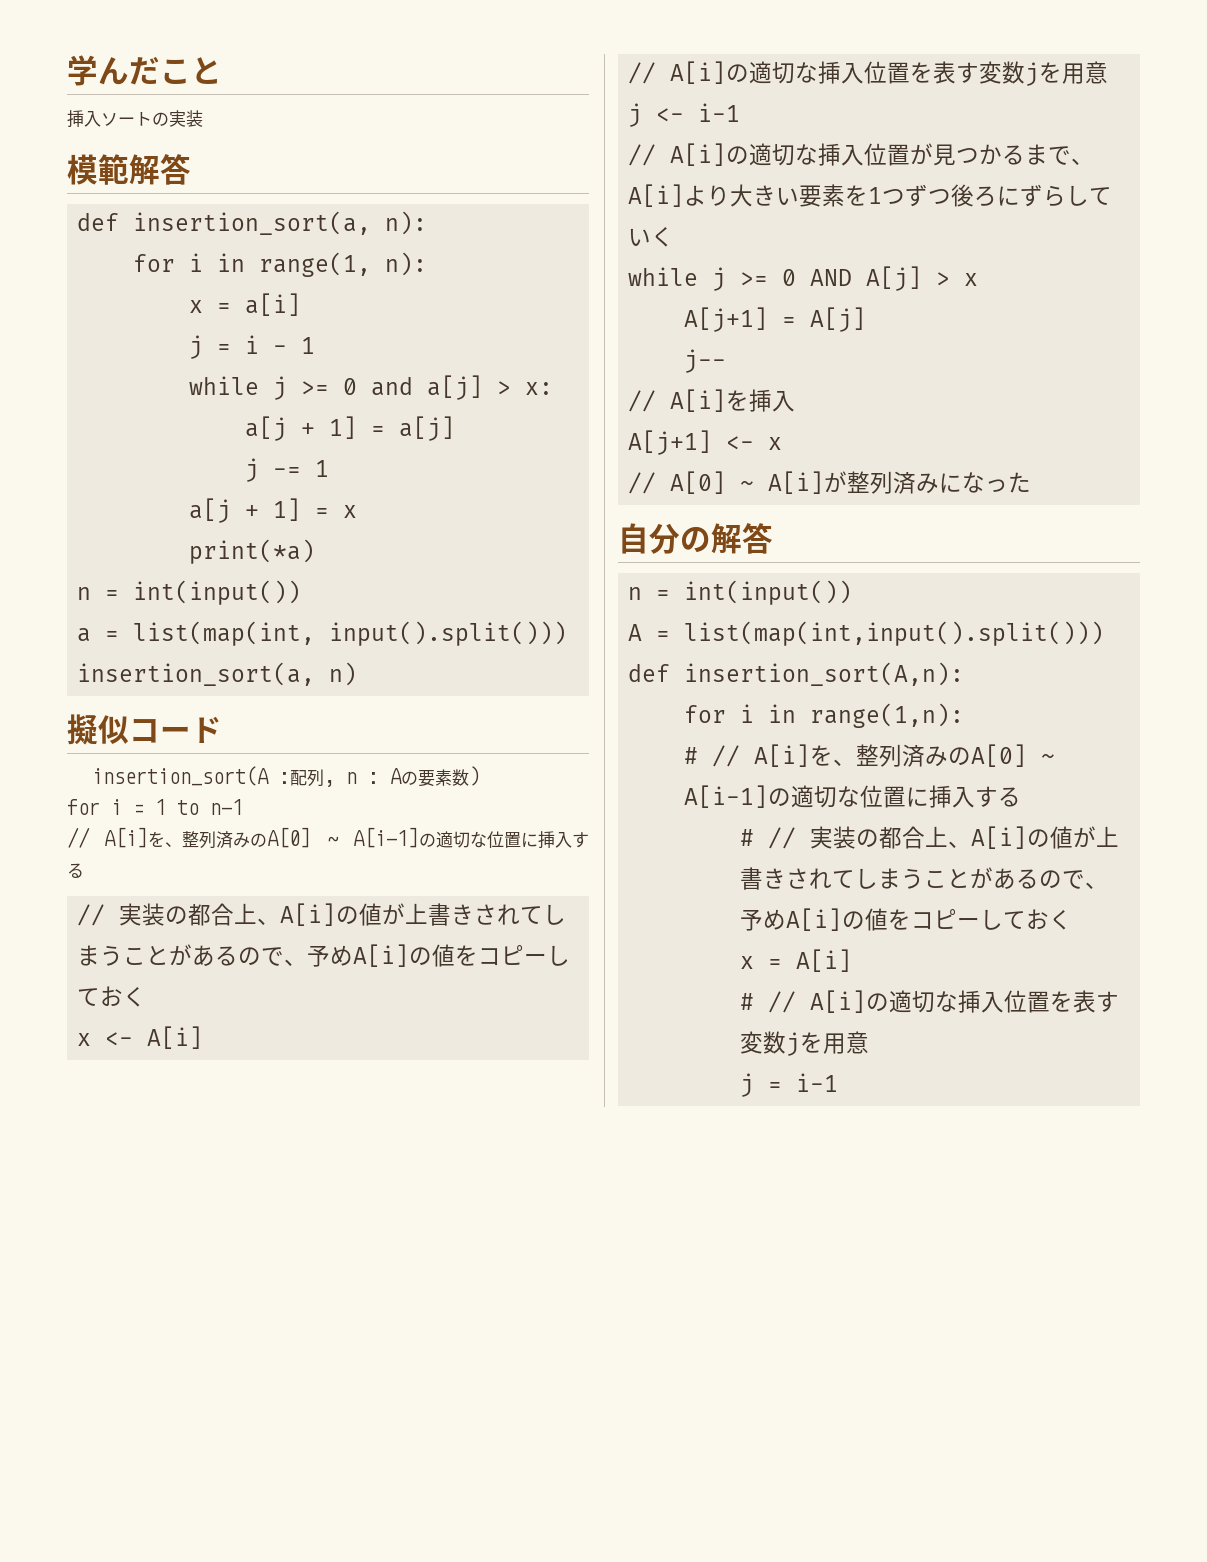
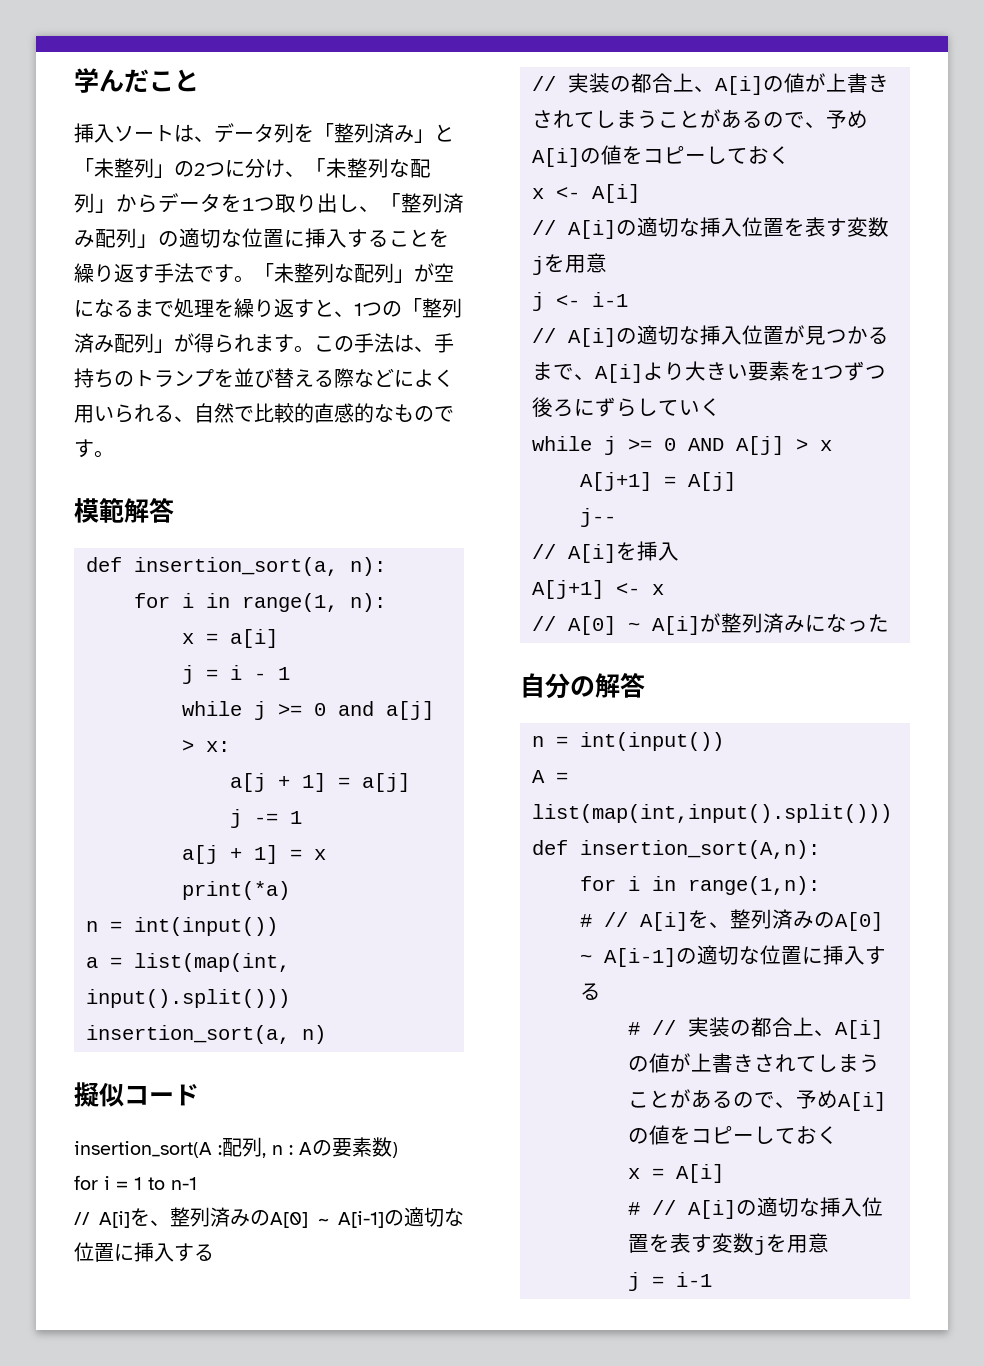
[152,110,203,127] の実装 -> [174,123,454,143] [74,158,431,178] [74,193,464,213] [74,228,449,248] [74,263,454,283] [74,298,462,318] [74,333,454,353] [74,368,454,388] [74,403,454,423] [74,439,114,458] は、データ列を「整列済み」と「未整列」の2つに分け、「未整列な配列」からデータを1つ取り出し、「整列済み配列」の適切な位置に挿入することを繰り返す手法です。「未整列な配列」が空になるまで処理を繰り返すと、1つの「整列済み配列」が得られます。この手法は、手持ちのトランプを並び替える際などによく用いられる、自然で比較的直感的なものです。

